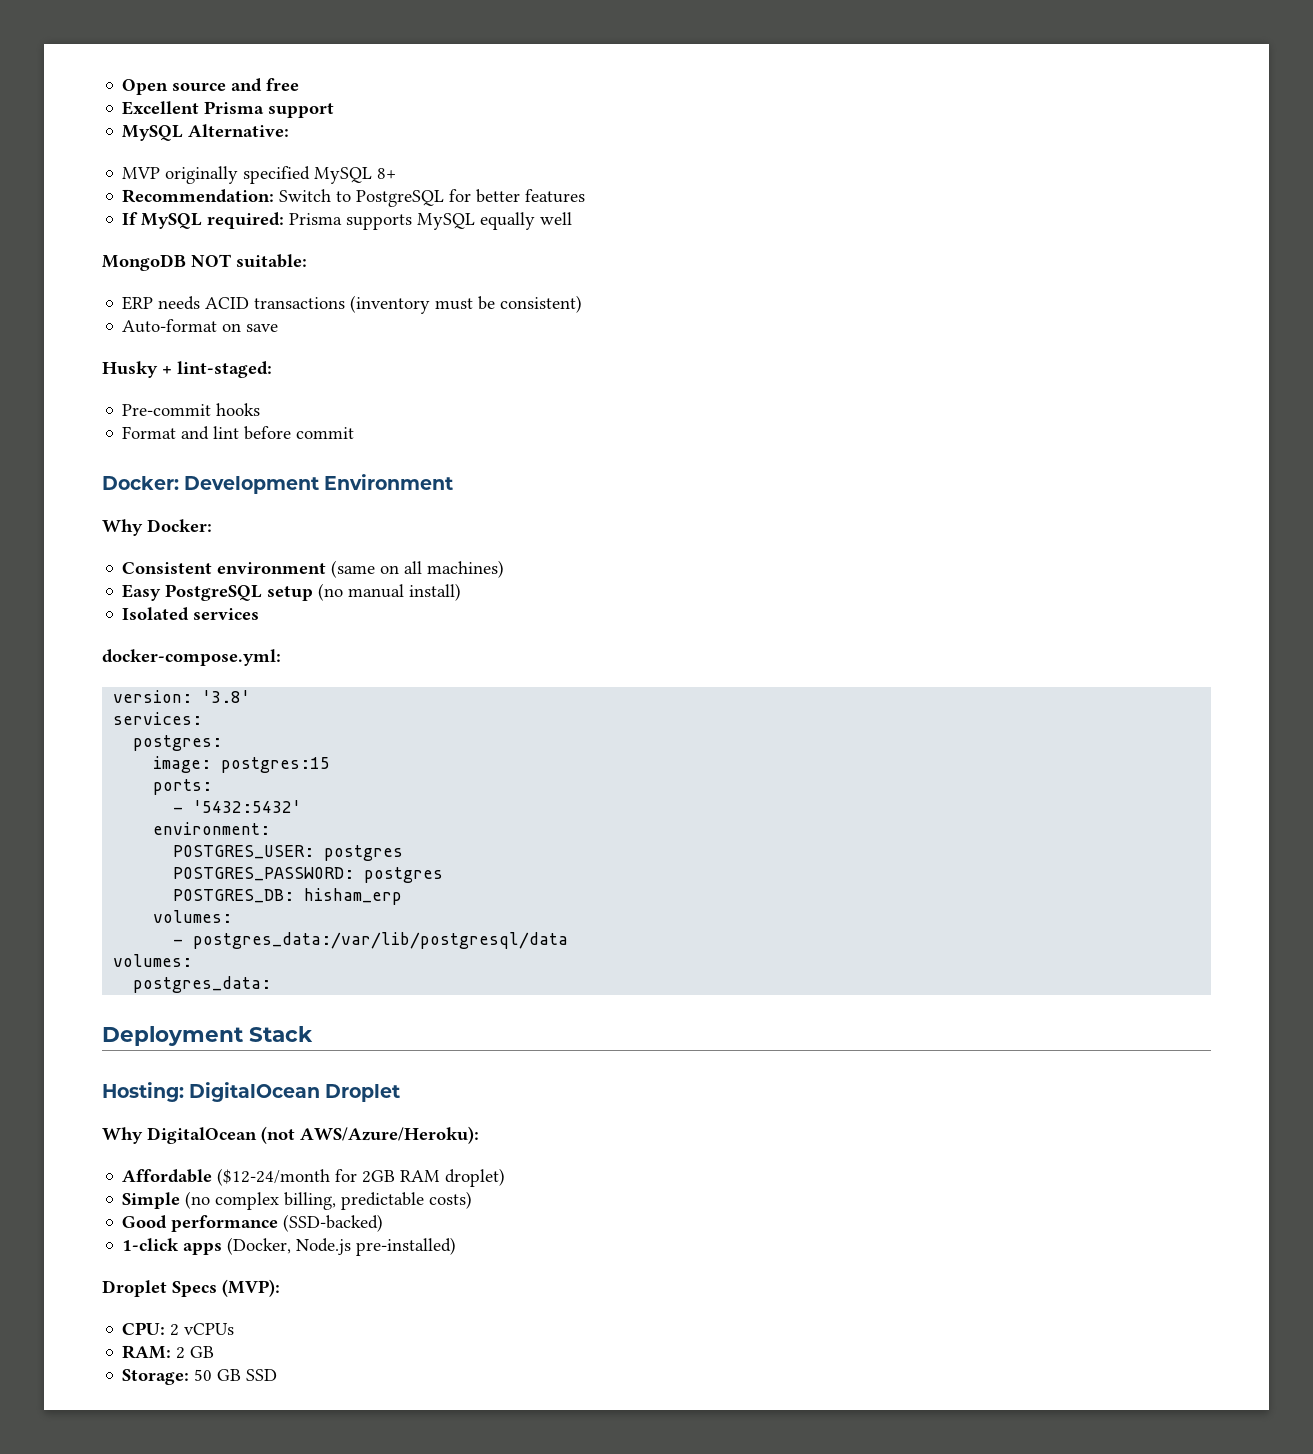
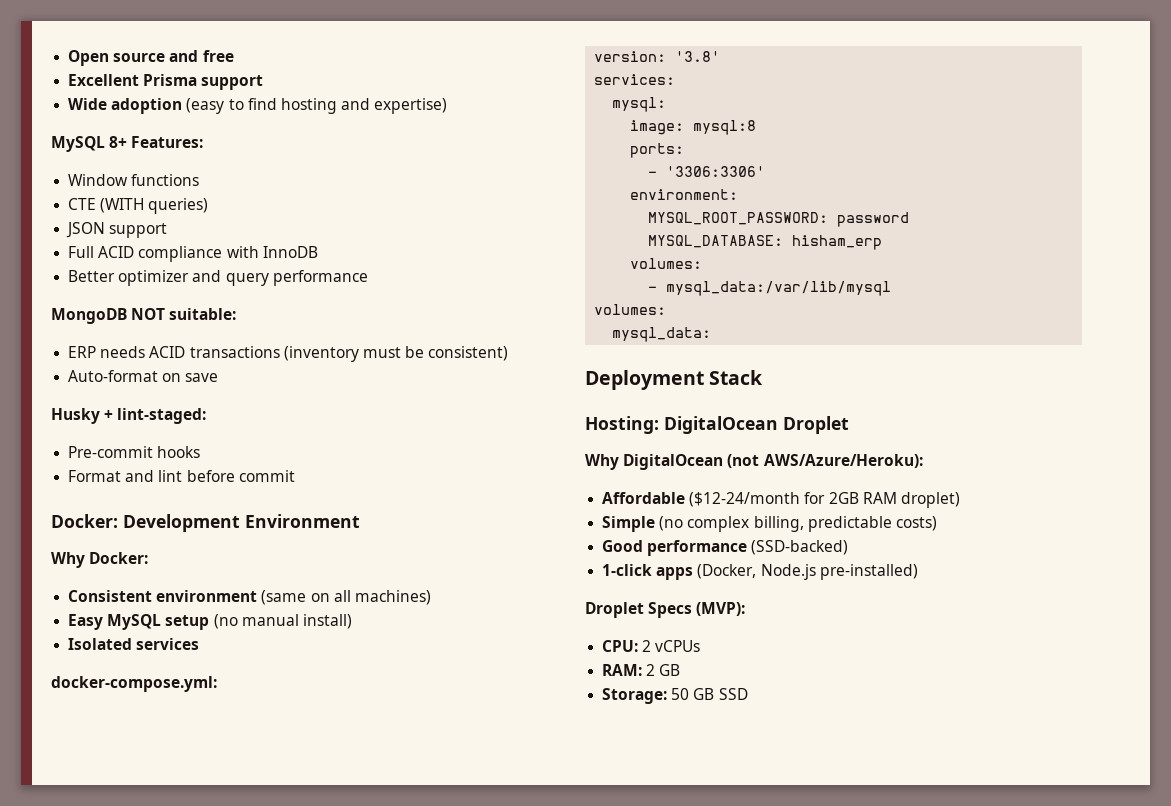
[122,124,290,141] [122,166,397,184] [122,189,586,207] [122,212,573,230] MySQL Alternative: // MVP originally specified MySQL 8+ // Recommendation: Switch to PostgreSQL for better features // If MySQL required: Prisma supports MySQL equally well -> [68,98,448,114] [51,136,204,152] [68,174,200,186] [68,198,209,214] [66,222,168,238] [68,246,318,262] [68,270,368,286] Wide adoption (easy to find hosting and expertise) // MySQL 8+ Features: // Window functions // CTE (WITH queries) // JSON support // Full ACID compliance with InnoDB // Better optimizer and query performance
[165,584,263,601] PostgreSQL -> [107,614,162,630] MySQL
[133,735,223,751] postgres: -> [612,97,667,112] mysql:
[221,757,331,773] postgres:15 -> [693,120,757,135] mysql:8
[193,800,302,813] '5432:5432' -> [666,166,766,177] '3306:3306'
[173,845,404,861] [173,867,444,883] [173,889,295,903] POSTGRES_USER: postgres // POSTGRES_PASSWORD: postgres // POSTGRES_DB: -> [648,212,910,227] [648,235,784,248] MYSQL_ROOT_PASSWORD: password // MYSQL_DATABASE:
[193,932,569,949] [113,954,193,967] [133,976,272,993] postgres_data:/var/lib/postgresql/data // volumes: // postgres_data: -> [666,281,892,296] [594,304,667,315] [612,327,712,342] mysql_data:/var/lib/mysql // volumes: // mysql_data:

